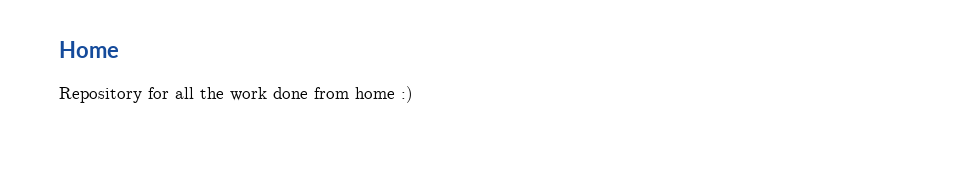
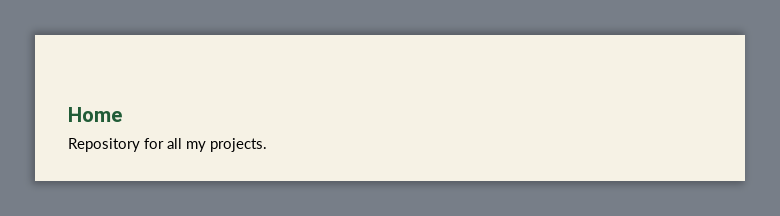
[200,86,413,103] the work done from home :) -> [186,138,267,152] my projects.

